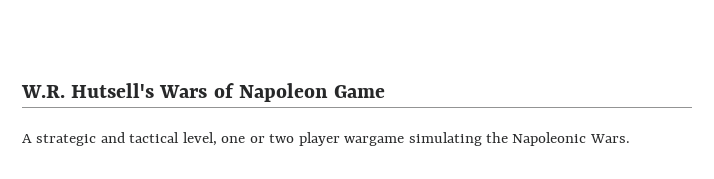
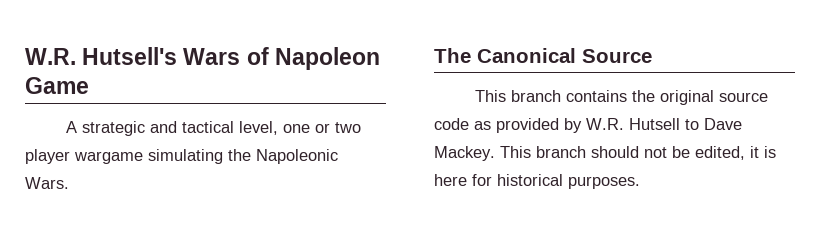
(630, 138) none -> [434,48,652,63] [474,90,768,105] [434,118,742,133] [434,146,776,161] [434,174,640,189] // The Canonical Source // This branch contains the original source code as provided by W.R. Hutsell to Dave Mackey. This branch should not be edited, it is here for historical purposes.

